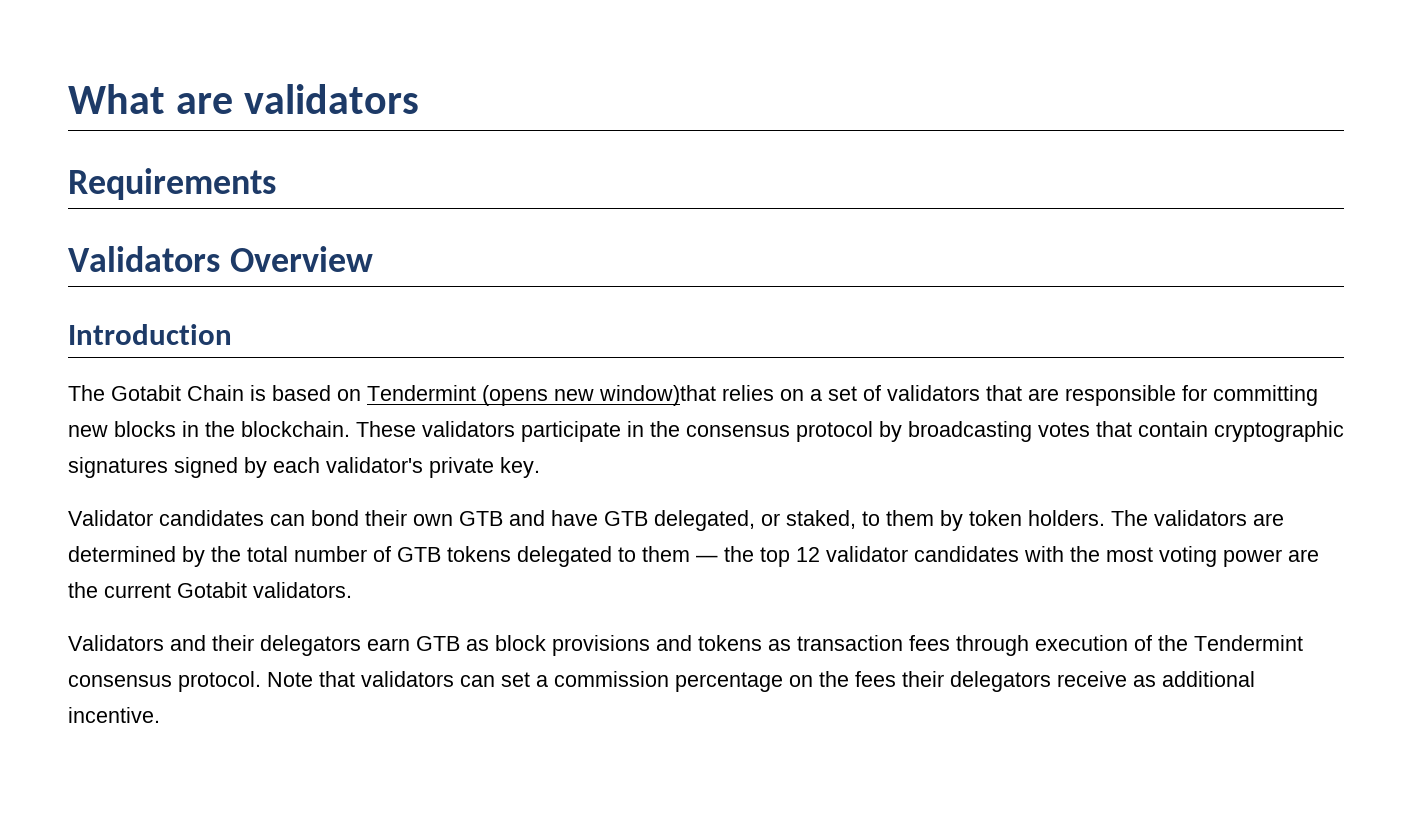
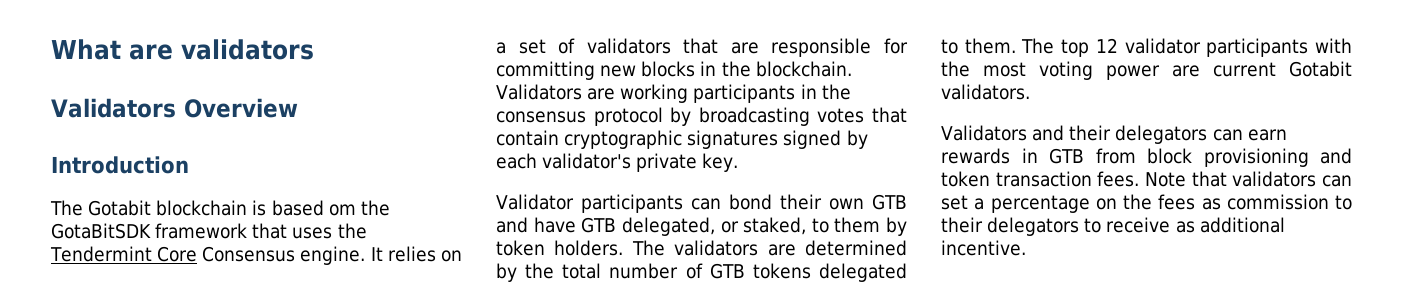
[68,168,276,200] // Requirements -> (314, 49) none
[187,385,244,401] Chain -> [156,200,248,216] blockchain
[337,385,716,406] on Tendermint (opens new window)that -> [328,200,390,216] [51,223,367,239] [50,246,383,265] om the GotaBitSDK framework that uses the Tendermint Core Consensus engine. It
[356,421,621,442] These validators participate -> [496,84,796,103] Validators are working participants
[159,510,264,526] candidates -> [580,194,683,213] participants
[642,546,754,562] them — the -> [964,38,1055,54] them. The
[914,546,1019,562] candidates -> [1206,38,1309,57] participants
[68,582,98,598] the -> (1200, 71) none
[367,635,1303,656] [68,671,261,692] earn GTB as block provisions and tokens as transaction fees through execution of the Tendermint consensus protocol. -> [1212,129,1287,141] [941,148,1352,167] [941,171,1140,187] can earn rewards in GTB from block provisioning and token transaction fees.
[554,671,669,687] commission -> (985, 204) none
[902,671,1051,692] their delegators -> [1201,194,1352,210] [941,217,1102,236] as commission to their delegators to

